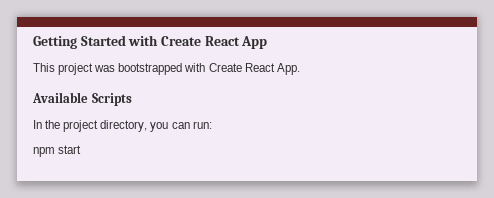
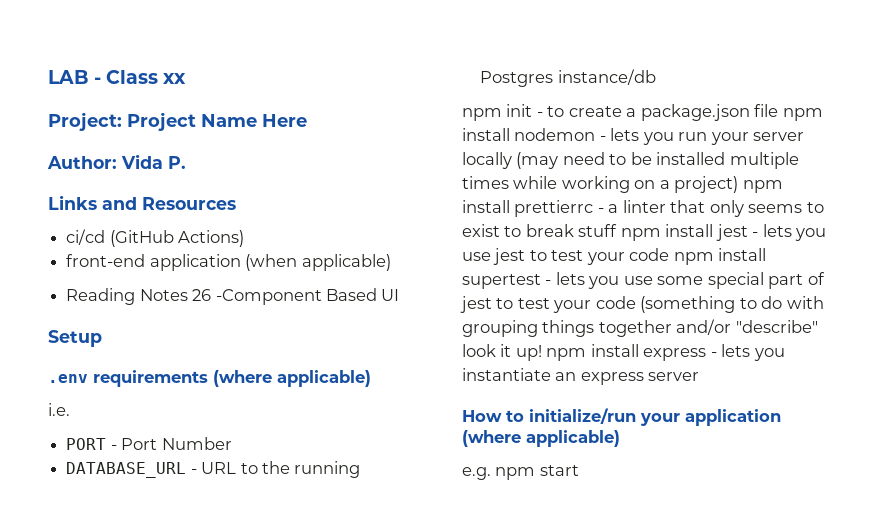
[33,35,268,49] [33,63,300,75] [32,92,132,106] [33,120,212,132] Getting Started with Create React App // This project was bootstrapped with Create React App. // Available Scripts // In the project directory, you can run: // -> [48,70,187,84] [48,112,307,131] [47,154,186,169] [48,195,236,210] [66,229,245,247] [66,254,391,271] [66,288,400,305] [48,330,102,347] [48,370,371,387] [48,403,70,416] [66,437,232,450] [66,461,361,478] [480,69,656,87] [462,104,823,121] [462,128,805,145] [462,152,799,169] [462,176,783,193] [462,200,824,217] [462,224,827,241] [462,248,767,265] [462,272,825,289] [460,296,824,313] [462,319,818,337] [462,344,785,361] [462,368,700,385] [462,408,781,426] [462,430,620,447] [462,467,491,480] LAB - Class xx // Project: Project Name Here // Author: Vida P. // Links and Resources // ci/cd (GitHub Actions) // front-end application (when applicable) // Reading Notes 26 -Component Based UI // Setup // .env requirements (where applicable) // i.e. // PORT - Port Number // DATABASE_URL - URL to the running Postgres instance/db // npm init - to create a package.json file npm install nodemon - lets you run your server locally (may need to be installed multiple times while working on a project) npm install prettierrc - a linter that only seems to exist to break stuff npm install jest - lets you use jest to test your code npm install supertest - lets you use some special part of jest to test your code (something to do with grouping things together and/or "describe" look it up! npm install express - lets you instantiate an express server // How to initialize/run your application (where applicable) // e.g.

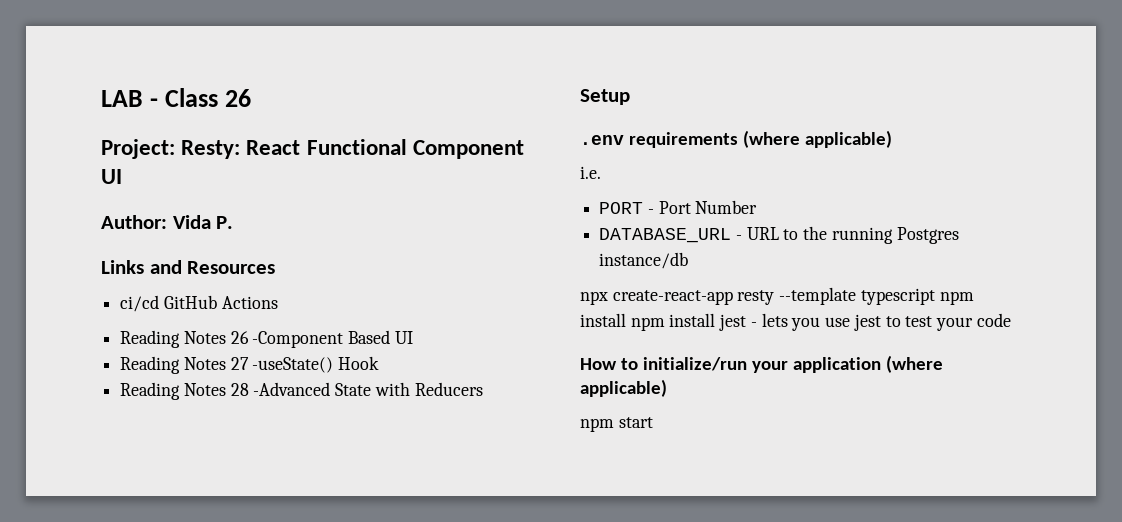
[163,73,187,84] xx -> [224,89,251,107] 26
[127,112,307,131] Project Name Here -> [181,139,524,159] [101,169,122,184] Resty: React Functional Component UI
[109,230,245,247] [66,254,391,271] (GitHub Actions) // front-end application (when applicable) -> [163,295,278,309] GitHub Actions
(400, 295) none -> [120,356,380,374] [120,382,483,400] // Reading Notes 27 -useState() Hook // Reading Notes 28 -Advanced State with Reducers
[462,104,823,121] [462,128,805,145] [462,152,799,169] [462,176,783,193] [462,200,824,217] [462,224,618,237] npm init - to create a package.json file npm install nodemon - lets you run your server locally (may need to be installed multiple times while working on a project) npm install prettierrc - a linter that only seems to exist to break stuff -> [580,287,974,305] [580,313,626,327] npx create-react-app resty --template typescript npm install
[673,248,767,265] [462,272,825,289] [460,296,824,313] [462,319,818,337] [462,344,785,361] [462,368,700,385] npm install supertest - lets you use some special part of jest to test your code (something to do with grouping things together and/or "describe" look it up! npm install express - lets you instantiate an express server -> (1011, 320) none
[462,467,491,480] e.g. -> (667, 388) none

